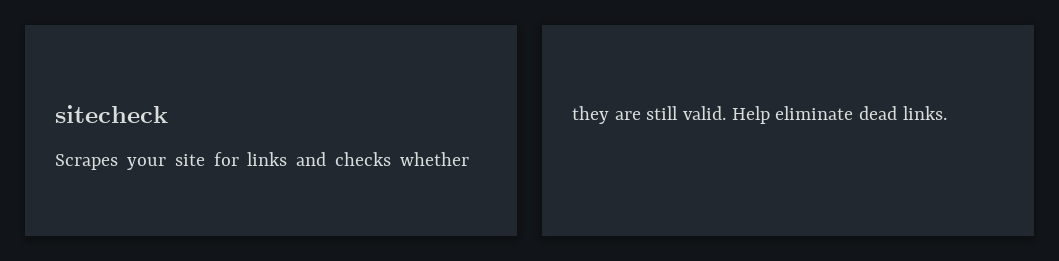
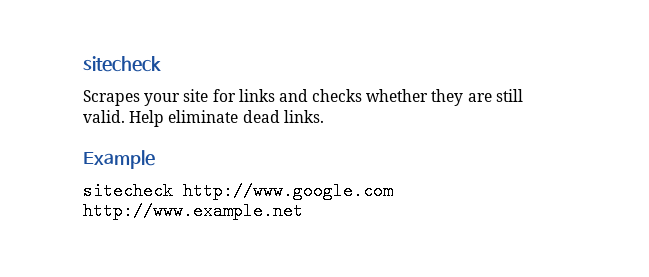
(947, 113) none -> [83,150,155,169] [83,182,393,200] [83,202,303,220] // Example // sitecheck http://www.google.com http://www.example.net

